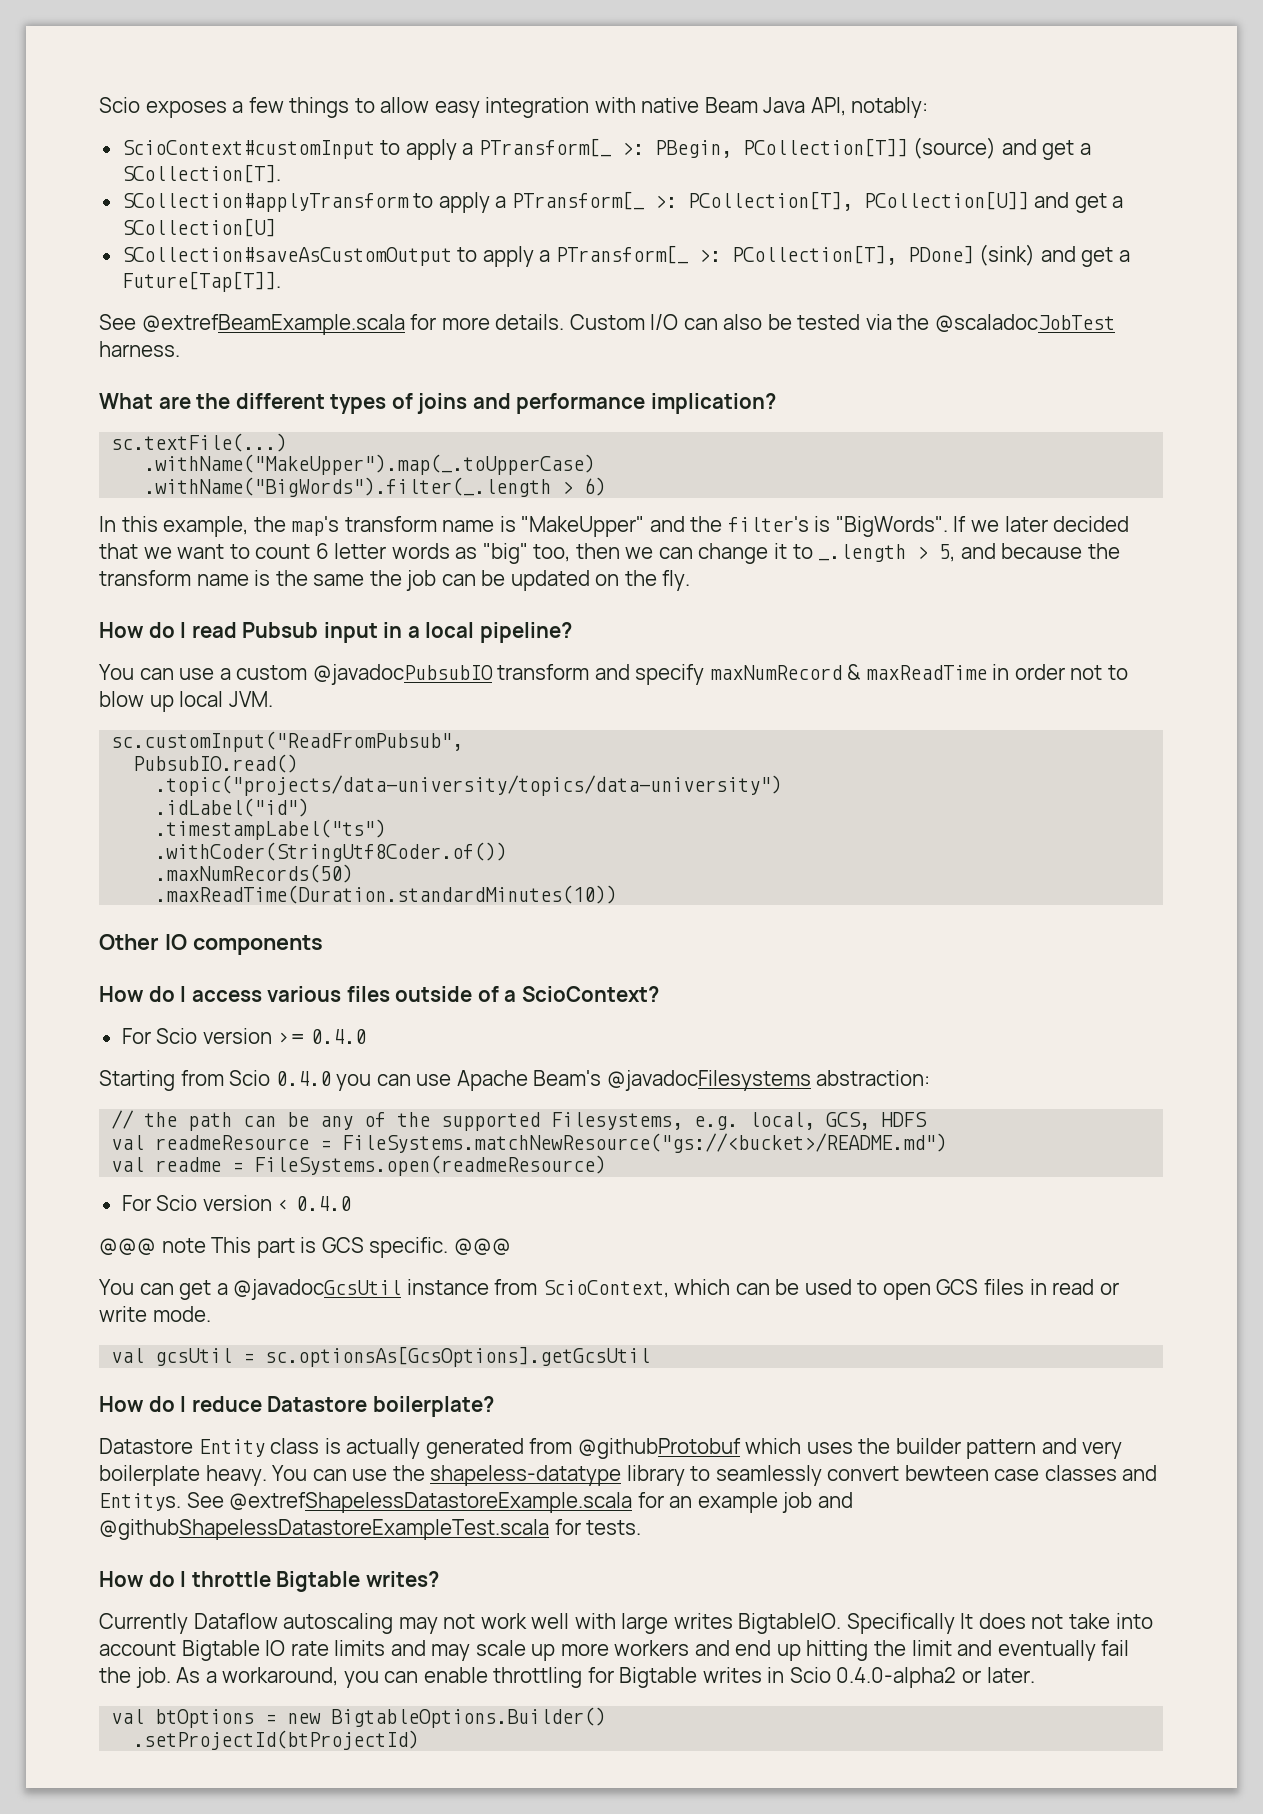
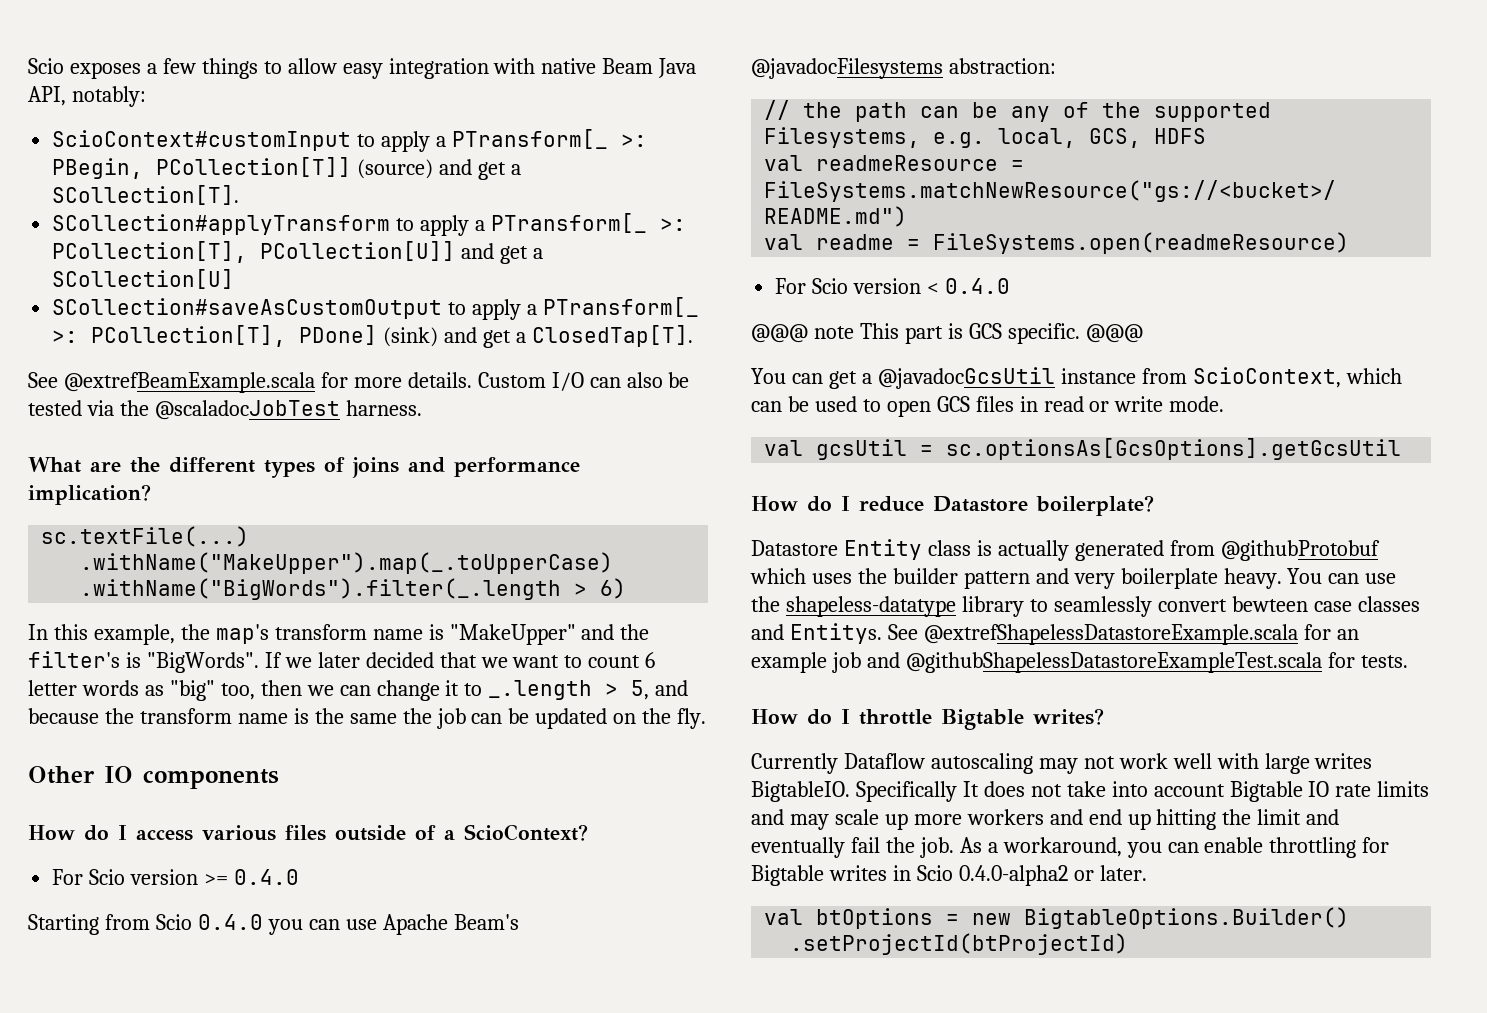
[121,271,281,292] Future[Tap[T]]. -> [531,325,693,347] ClosedTap[T].
[99,622,572,643] [99,664,1129,685] [99,691,273,712] [111,731,464,752] [133,754,299,773] [155,775,783,796] [155,798,310,817] [155,819,387,840] [155,842,508,862] [155,864,354,883] [155,885,618,904] // How do I read Pubsub input in a local pipeline? // You can use a custom @javadocPubsubIO transform and specify maxNumRecord & maxReadTime in order not to blow up local JVM. // sc.customInput("ReadFromPubsub", // PubsubIO.read() // .topic("projects/data-university/topics/data-university") // .idLabel("id") // .timestampLabel("ts") // .withCoder(StringUtf8Coder.of()) // .maxNumRecords(50) // .maxReadTime(Duration.standardMinutes(10)) -> (707, 718) none

